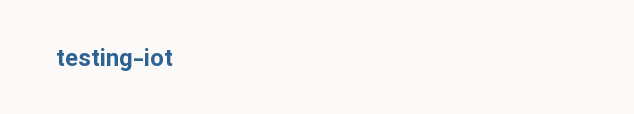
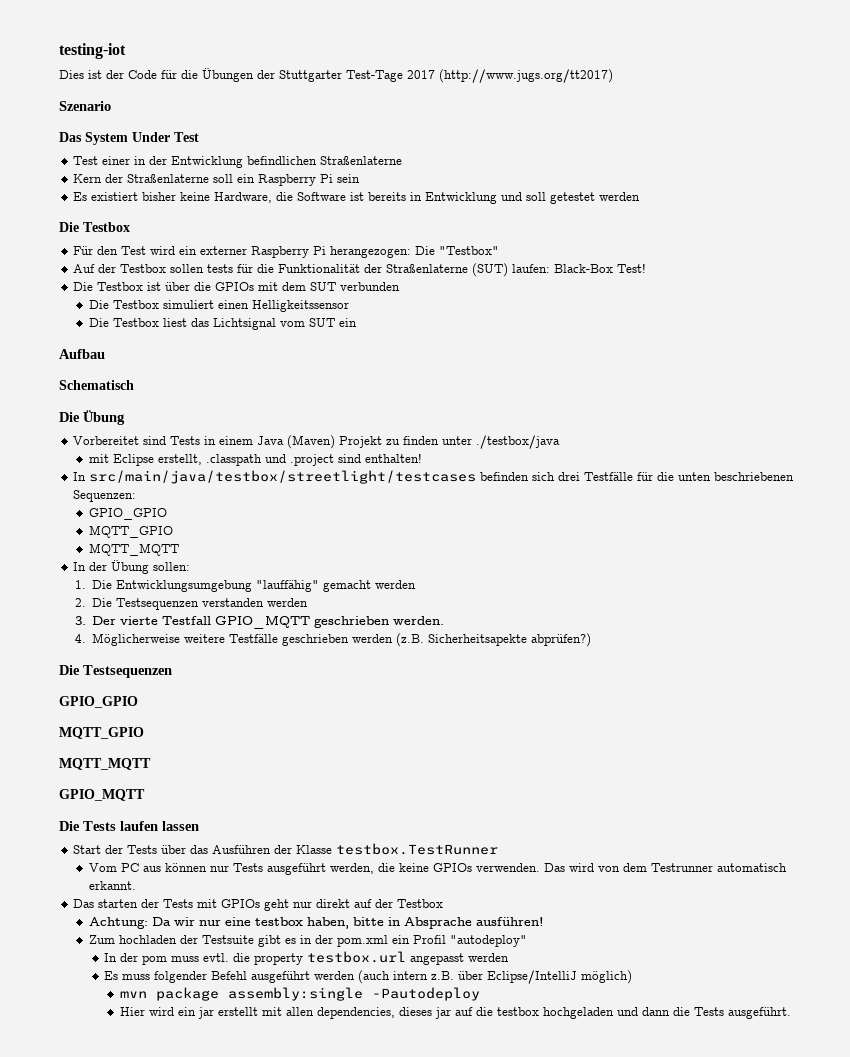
(173, 59) none -> [59,68,613,83] [59,101,111,111] [59,132,199,145] [73,156,403,168] [73,174,361,186] [73,192,641,204] [59,222,130,232] [73,246,500,258] [73,263,647,277] [73,282,401,291] [88,300,349,312] [88,318,357,330] [59,349,105,359] [59,380,134,390] [59,410,125,425] [73,435,561,449] [88,453,422,466] [73,470,795,484] [73,490,137,502] [88,508,167,520] [88,525,173,538] [88,543,179,556] [73,560,191,574] [74,580,417,592] [74,598,309,610] [74,615,445,629] [74,633,592,647] [59,665,172,678] [59,696,138,708] [59,727,144,739] [59,758,151,770] [59,789,145,801] [59,821,199,831] [73,843,499,855] [88,863,787,875] [88,881,136,890] [73,899,444,911] [88,917,544,929] [88,935,527,947] [104,951,510,965] [104,970,633,984] [119,987,480,1001] [119,1007,791,1019] // Dies ist der Code für die Übungen der Stuttgarter Test-Tage 2017 (http://www.jugs.org/tt2017) // Szenario // Das System Under Test // Test einer in der Entwicklung befindlichen Straßenlaterne // Kern der Straßenlaterne soll ein Raspberry Pi sein // Es existiert bisher keine Hardware, die Software ist bereits in Entwicklung und soll getestet werden // Die Testbox // Für den Test wird ein externer Raspberry Pi herangezogen: Die "Testbox" // Auf der Testbox sollen tests für die Funktionalität der Straßenlaterne (SUT) laufen: Black-Box Test! // Die Testbox ist über die GPIOs mit dem SUT verbunden // Die Testbox simuliert einen Helligkeitssensor // Die Testbox liest das Lichtsignal vom SUT ein // Aufbau // Schematisch // Die Übung // Vorbereitet sind Tests in einem Java (Maven) Projekt zu finden unter ./testbox/java // mit Eclipse erstellt, .classpath und .project sind enthalten! // In src/main/java/testbox/streetlight/testcases befinden sich drei Testfälle für die unten beschriebenen Sequenzen: // GPIO_GPIO // MQTT_GPIO // MQTT_MQTT // In der Übung sollen: // 1. Die Entwicklungsumgebung "lauffähig" gemacht werden // 2. Die Testsequenzen verstanden werden // 3. Der vierte Testfall GPIO_MQTT geschrieben werden. // 4. Möglicherweise weitere Testfälle geschrieben werden (z.B. Sicherheitsapekte abprüfen?) // Die Testsequenzen // GPIO_GPIO // MQTT_GPIO // MQTT_MQTT // GPIO_MQTT // Die Tests laufen lassen // Start der Tests über das Ausführen der Klasse testbox.TestRunner // Vom PC aus können nur Tests ausgeführt werden, die keine GPIOs verwenden. Das wird von dem Testrunner automatisch erkannt. // Das starten der Tests mit GPIOs geht nur direkt auf der Testbox // Achtung: Da wir nur eine testbox haben, bitte in Absprache ausführen! // Zum hochladen der Testsuite gibt es in der pom.xml ein Profil "autodeploy" // In der pom muss evtl. die property testbox.url angepasst werden // Es muss folgender Befehl ausgeführt werden (auch intern z.B. über Eclipse/IntelliJ möglich) // mvn package assembly:single -Pautodeploy // Hier wird ein jar erstellt mit allen dependencies, dieses jar auf die testbox hochgeladen und dann die Tests ausgeführt.

